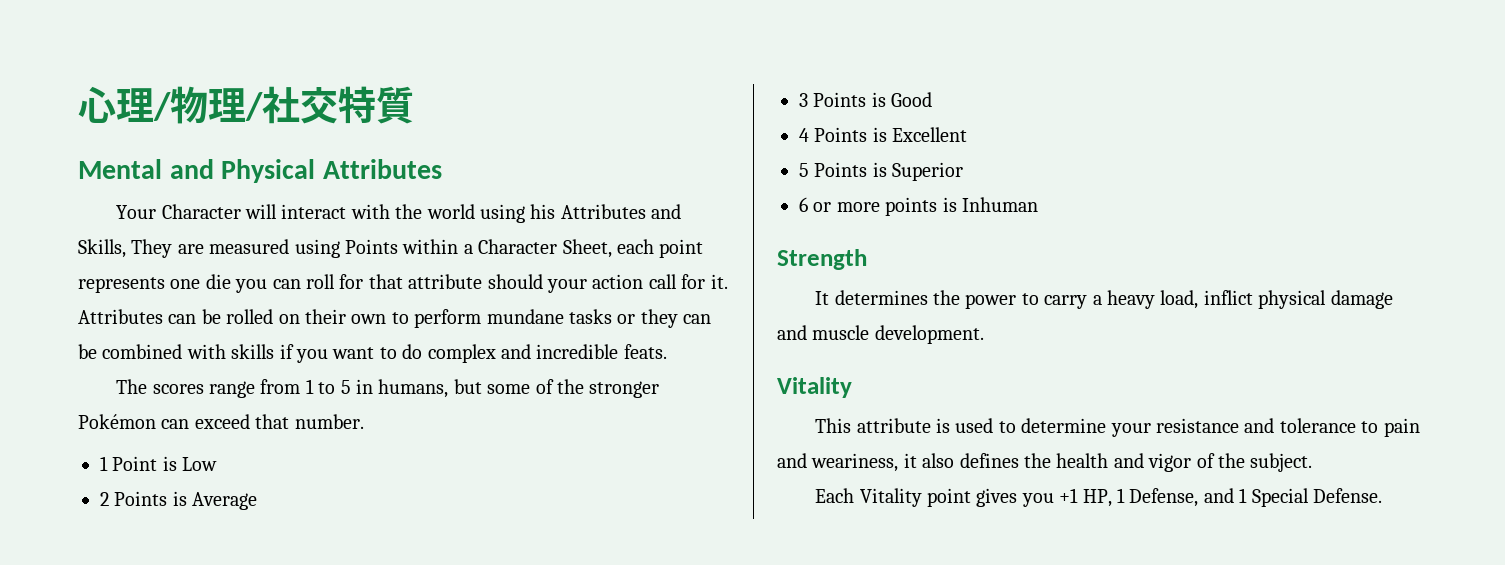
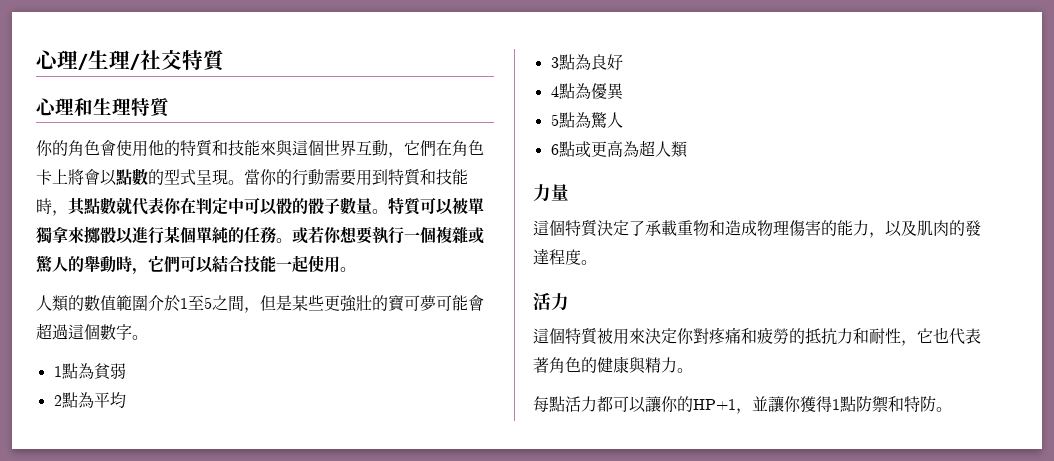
[170,86,208,124] 物 -> [88,50,109,69] 生
[78,159,442,183] [116,204,682,223] [78,239,704,258] [78,274,728,293] [78,309,712,328] [78,344,667,363] [116,379,660,398] [78,414,364,429] [100,456,218,471] [100,491,258,510] [799,92,933,107] [799,127,968,142] [799,162,964,181] [799,197,1038,216] [777,249,867,270] [815,290,1393,309] [777,325,984,344] [777,377,852,398] [815,418,1420,437] [777,453,1313,472] [815,488,1383,507] Mental and Physical Attributes // Your Character will interact with the world using his Attributes and Skills, They are measured using Points within a Character Sheet, each point represents one die you can roll for that attribute should your action call for it. Attributes can be rolled on their own to perform mundane tasks or they can be combined with skills if you want to do complex and incredible feats. // The scores range from 1 to 5 in humans, but some of the stronger Pokémon can exceed that number. // 1 Point is Low // 2 Points is Average // 3 Points is Good // 4 Points is Excellent // 5 Points is Superior // 6 or more points is Inhuman // Strength // It determines the power to carry a heavy load, inflict physical damage and muscle development. // Vitality // This attribute is used to determine your resistance and tolerance to pain and weariness, it also defines the health and vigor of the subject. // Each Vitality point gives you +1 HP, 1 Defense, and 1 Special Defense. -> [36,98,171,118] [36,140,484,158] [36,168,468,186] [36,197,484,216] [35,226,484,244] [36,255,356,275] [36,295,484,313] [36,323,148,340] [53,363,126,380] [53,392,126,409] [550,54,623,70] [550,83,624,100] [550,112,623,129] [550,140,688,158] [533,184,569,202] [533,220,981,238] [533,248,597,265] [533,292,569,311] [533,327,981,346] [533,356,693,374] [533,395,952,414] 心理和生理特質 // 你的角色會使用他的特質和技能來與這個世界互動，它們在角色卡上將會以點數的型式呈現。當你的行動需要用到特質和技能時，其點數就代表你在判定中可以骰的骰子數量。特質可以被單獨拿來擲骰以進行某個單純的任務。或若你想要執行一個複雜或驚人的舉動時，它們可以結合技能一起使用。 // 人類的數值範圍介於1至5之間，但是某些更強壯的寶可夢可能會超過這個數字。 // 1點為貧弱 // 2點為平均 // 3點為良好 // 4點為優異 // 5點為驚人 // 6點或更高為超人類 // 力量 // 這個特質決定了承載重物和造成物理傷害的能力，以及肌肉的發達程度。 // 活力 // 這個特質被用來決定你對疼痛和疲勞的抵抗力和耐性，它也代表著角色的健康與精力。 // 每點活力都可以讓你的HP+1，並讓你獲得1點防禦和特防。

